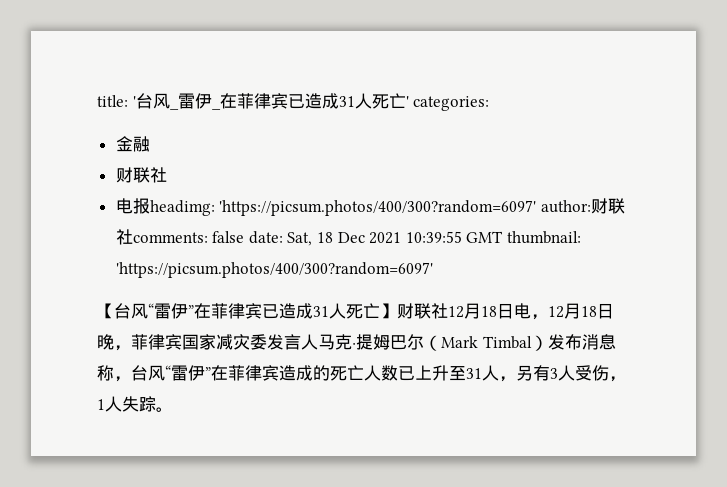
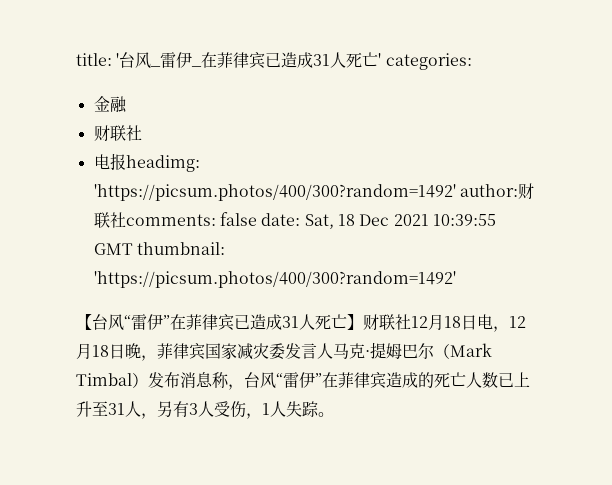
[219,200,537,216] 'https://picsum.photos/400/300?random=6097' -> [93,184,456,201] 'https://picsum.photos/400/300?random=1492'
[115,262,433,278] 'https://picsum.photos/400/300?random=6097' -> [93,271,456,288] 'https://picsum.photos/400/300?random=1492'

